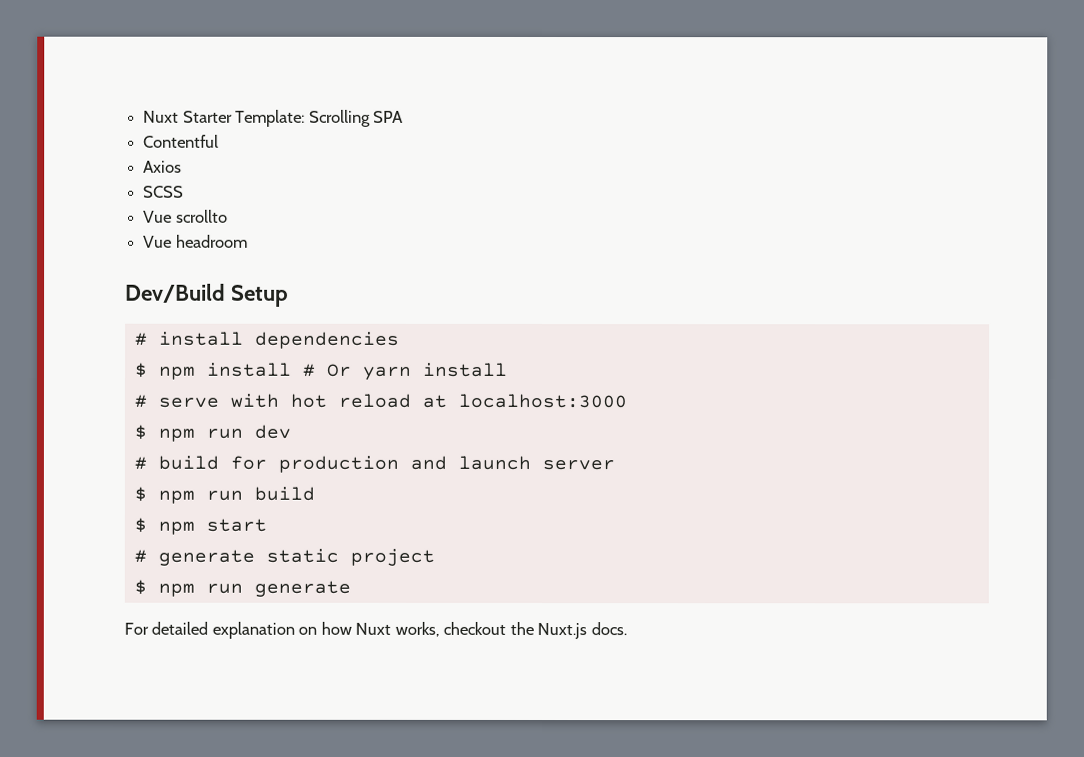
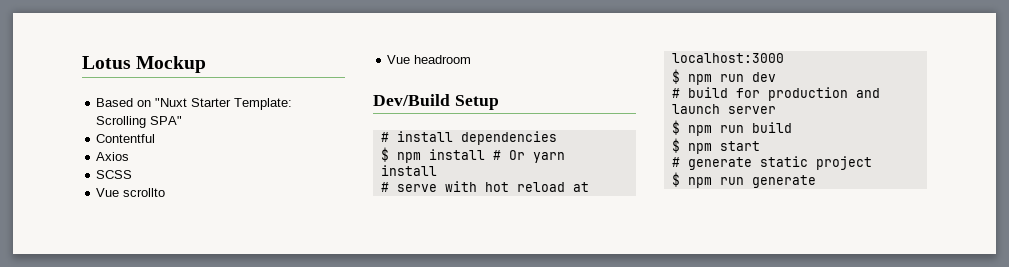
[143,110,180,123] Nuxt -> [82,56,207,73] [96,98,188,107] Lotus Mockup // Based on "Nuxt
[372,110,404,123] SPA -> [150,116,183,125] SPA"
[124,621,627,640] // For detailed explanation on how Nuxt works, checkout the Nuxt.js docs. -> (816, 181) none

